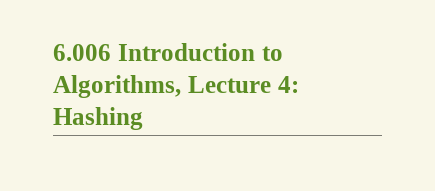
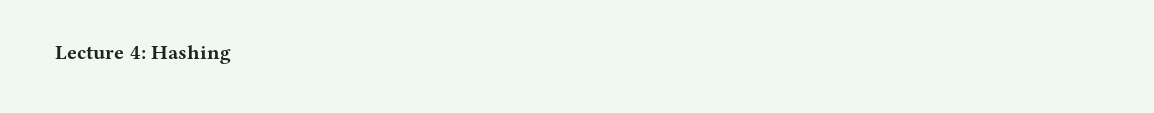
[53,43,283,61] [53,75,181,98] 6.006 Introduction to Algorithms, -> (55, 53) none

